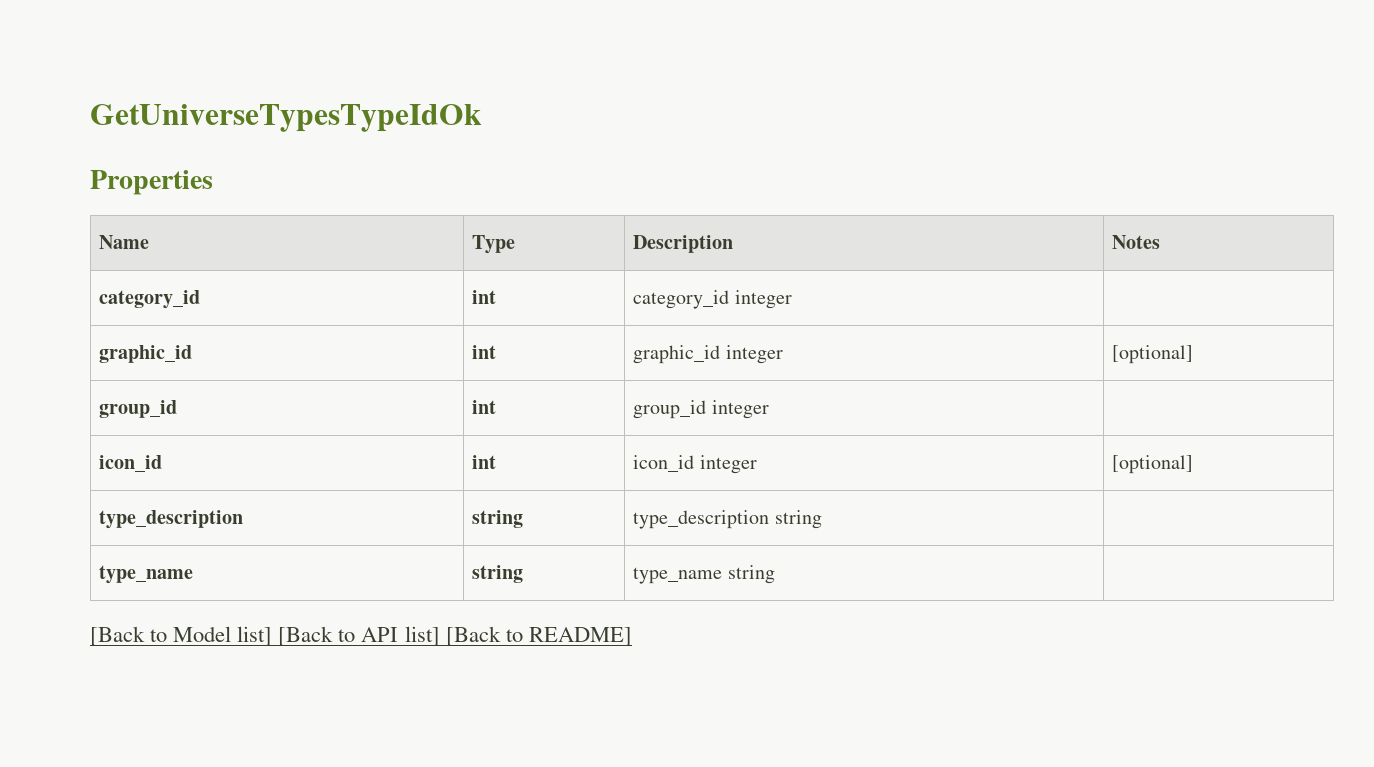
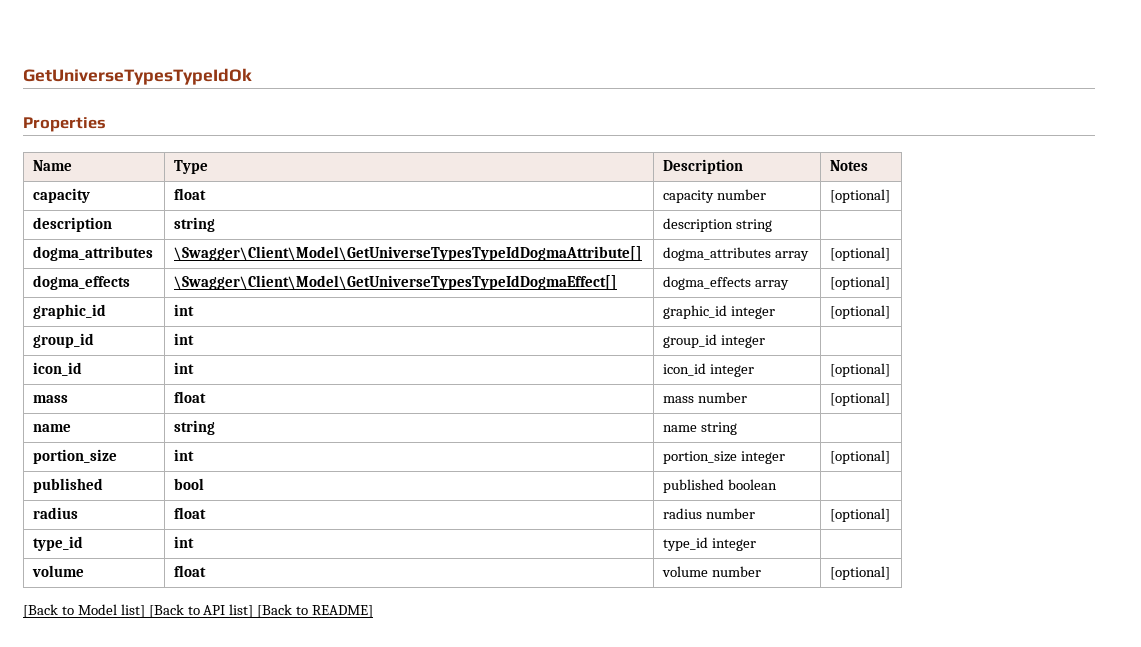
[99,290,201,309] [472,290,497,304] [633,290,792,309] category_id | int | category_id integer | -> [33,188,91,203] [174,188,207,200] [663,189,767,203] [830,189,891,203] [33,217,113,232] [174,217,216,232] [663,218,773,232] [33,246,154,261] [174,246,643,261] [663,247,810,261] [830,247,891,261] [33,275,131,290] [174,275,618,290] [663,276,790,290] [830,276,891,290] capacity | float | capacity number | [optional] // description | string | description string | // dogma_attributes | \Swagger\Client\Model\GetUniverseTypesTypeIdDogmaAttribute[] | dogma_attributes array | [optional] // dogma_effects | \Swagger\Client\Model\GetUniverseTypesTypeIdDogmaEffect[] | dogma_effects array | [optional]
[99,510,244,529] [472,510,524,528] [633,510,822,529] [99,565,194,584] [472,565,524,583] [633,565,775,584] type_description | string | type_description string | // type_name | string | type_name string | -> [33,395,69,403] [174,391,207,403] [663,392,748,403] [830,392,891,406] [33,424,72,432] [174,420,216,435] [663,422,738,435] [33,449,118,464] [174,449,195,461] [663,451,786,464] [830,450,891,464] [33,478,104,493] [174,478,205,490] [663,479,778,493] [33,507,79,519] [174,507,207,519] [663,508,756,519] [830,508,891,522] [33,536,84,551] [174,536,195,548] [663,537,757,551] [32,565,85,577] [174,565,207,577] [662,566,762,577] [830,566,891,580] mass | float | mass number | [optional] // name | string | name string | // portion_size | int | portion_size integer | [optional] // published | bool | published boolean | // radius | float | radius number | [optional] // type_id | int | type_id integer | // volume | float | volume number | [optional]

